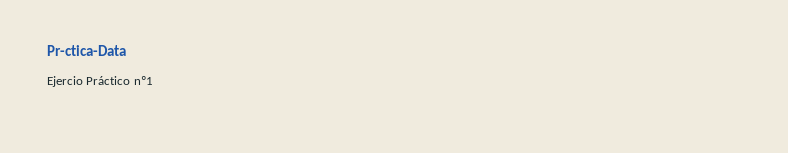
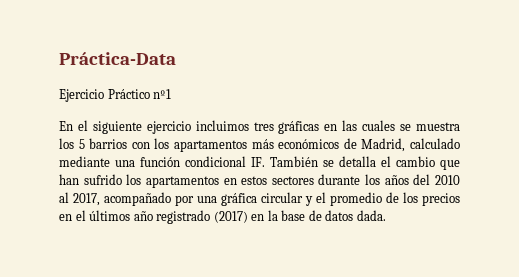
[47,45,126,56] [47,76,83,87] Pr-ctica-Data // Ejercio -> [59,52,176,65] [59,89,104,102] Práctica-Data // Ejercicio
(153, 80) none -> [59,120,461,134] [59,138,460,152] [59,156,460,170] [59,174,460,188] [59,192,460,206] [59,210,386,224] // En el siguiente ejercicio incluimos tres gráficas en las cuales se muestra los 5 barrios con los apartamentos más económicos de Madrid, calculado mediante una función condicional IF. También se detalla el cambio que han sufrido los apartamentos en estos sectores durante los años del 2010 al 2017, acompañado por una gráfica circular y el promedio de los precios en el últimos año registrado (2017) en la base de datos dada.

